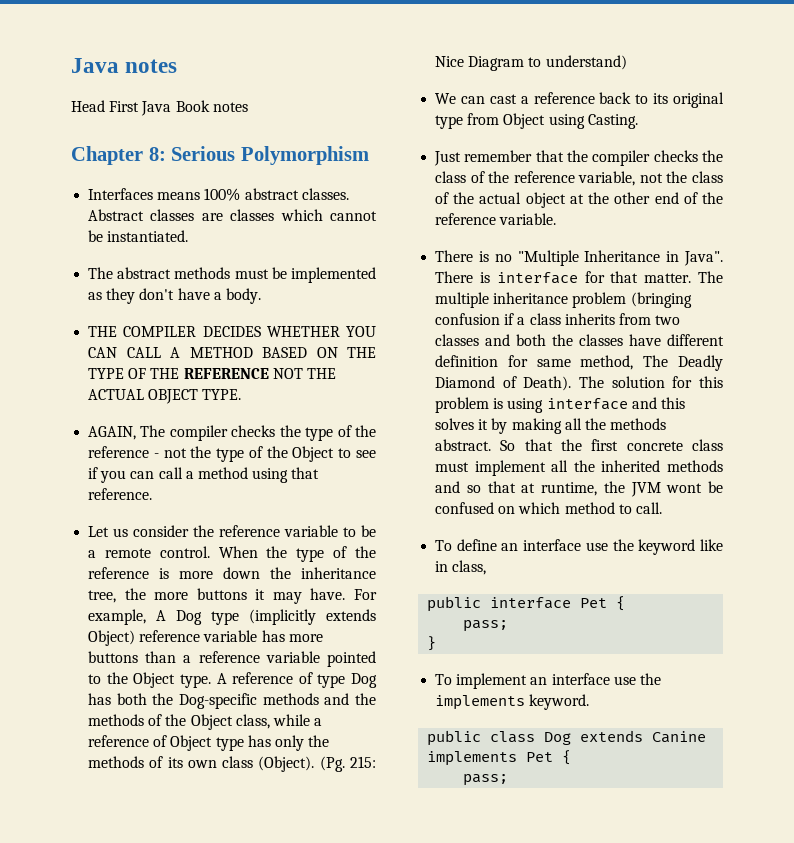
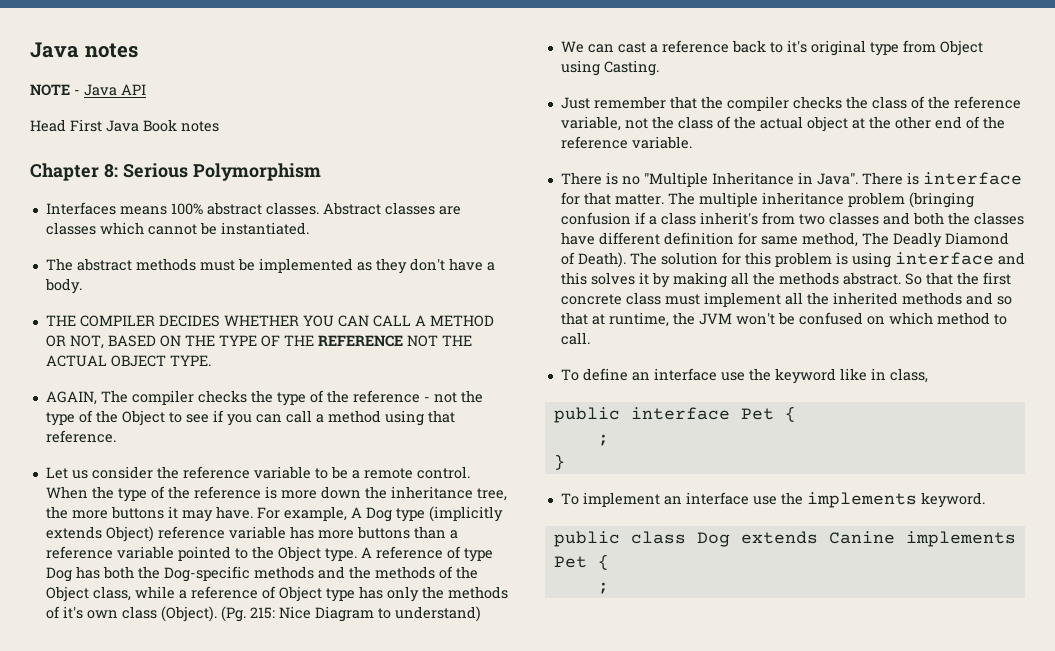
(178, 66) none -> [30,84,146,96] // NOTE - Java API
(253, 352) none -> [45,335,104,349] OR NOT,
[167,757,183,768] its -> [62,606,83,619] it's
[653,93,669,104] its -> [786,40,807,53] it's
[564,313,615,325] inherits -> [699,212,758,225] inherit's
[666,483,703,493] wont -> [735,312,775,325] won't
[463,620,509,632] pass; -> [597,434,609,446] ;
[463,774,509,786] pass; -> [597,582,609,594] ;

